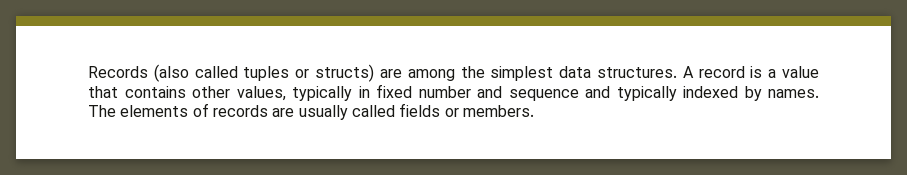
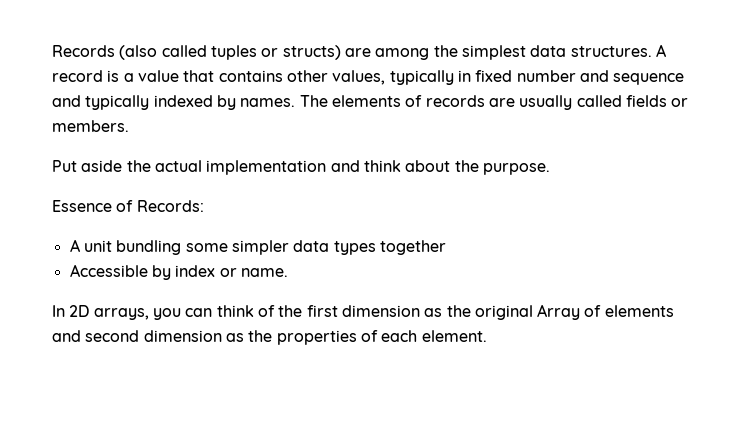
(534, 111) none -> [52,160,550,175] [52,200,204,212] [69,239,446,255] [69,264,288,280] [52,304,674,320] [52,330,487,345] // Put aside the actual implementation and think about the purpose. // Essence of Records: // A unit bundling some simpler data types together // Accessible by index or name. // In 2D arrays, you can think of the first dimension as the original Array of elements and second dimension as the properties of each element.

